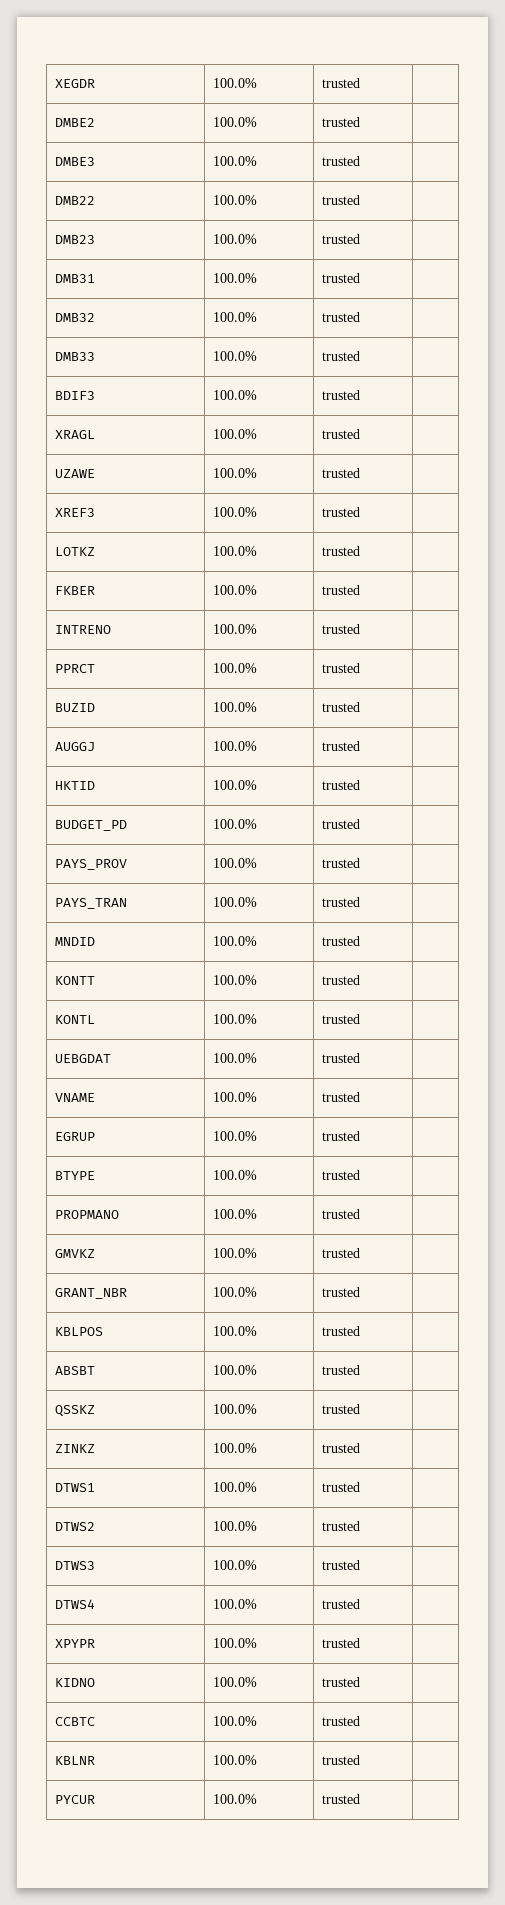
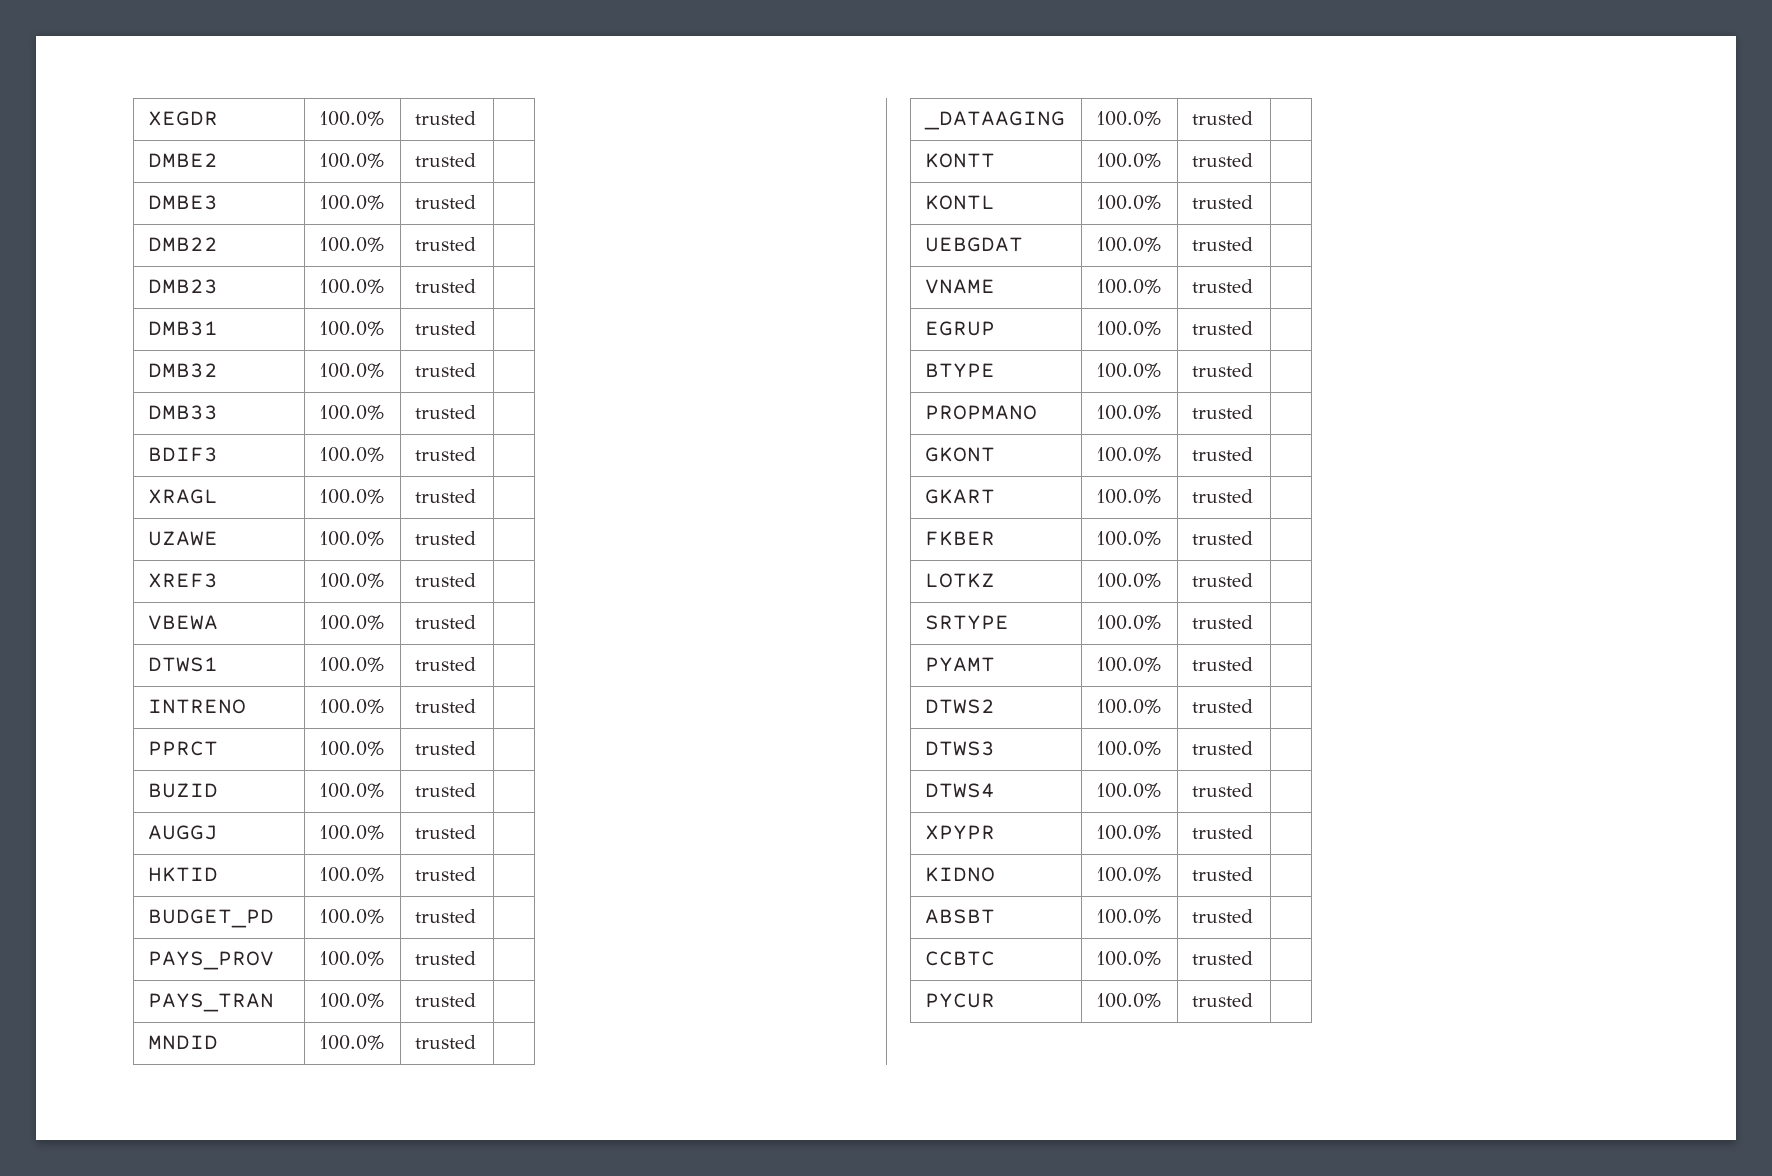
[55,547,96,556] [213,546,258,556] [322,546,361,556] [55,586,96,595] LOTKZ | 100.0% | trusted | // FKBER -> [148,615,219,630] [319,615,385,630] [415,615,477,629] [148,657,219,672] VBEWA | 100.0% | trusted | // DTWS1
(361, 941) none -> [924,111,1066,130] [1096,111,1162,126] [1192,111,1254,125] // _DATAAGING | 100.0% | trusted |
[55,1249,96,1258] [213,1248,258,1258] [322,1248,361,1258] [55,1288,128,1299] [213,1287,258,1297] [322,1287,361,1297] [55,1327,104,1336] [213,1326,258,1336] [322,1326,361,1336] [55,1366,96,1375] [213,1365,258,1375] [322,1365,361,1375] [55,1405,96,1417] [213,1404,258,1414] [322,1404,361,1414] [55,1444,96,1453] [213,1443,258,1453] [322,1443,361,1453] [55,1483,96,1492] GMVKZ | 100.0% | trusted | // GRANT_NBR | 100.0% | trusted | // KBLPOS | 100.0% | trusted | // ABSBT | 100.0% | trusted | // QSSKZ | 100.0% | trusted | // ZINKZ | 100.0% | trusted | // DTWS1 -> [925,447,996,462] [1096,447,1162,462] [1192,447,1254,461] [925,489,996,504] [1096,489,1162,504] [1192,489,1254,503] [925,531,996,546] [1096,531,1162,546] [1192,531,1254,545] [925,573,996,588] [1096,573,1162,588] [1192,573,1254,587] [925,615,1010,630] [1096,615,1162,630] [1192,615,1254,629] [925,657,996,672] GKONT | 100.0% | trusted | // GKART | 100.0% | trusted | // FKBER | 100.0% | trusted | // LOTKZ | 100.0% | trusted | // SRTYPE | 100.0% | trusted | // PYAMT
[55,1717,96,1726] [213,1716,258,1726] [322,1716,361,1726] [55,1756,96,1765] CCBTC | 100.0% | trusted | // KBLNR -> [925,909,996,924] [1096,909,1162,924] [1192,909,1254,923] [925,951,996,966] ABSBT | 100.0% | trusted | // CCBTC

